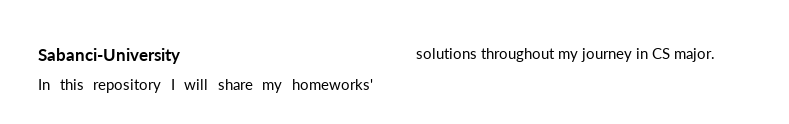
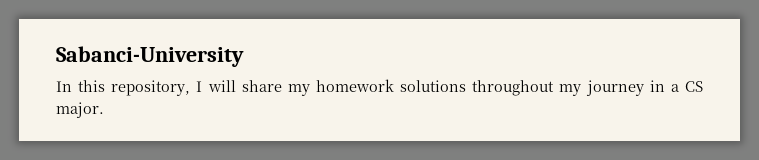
[93,79,162,93] repository -> [111,80,191,96] repository,
[292,79,374,90] homeworks' -> [316,79,394,92] homework
(648, 53) none -> [670,84,679,92] a

